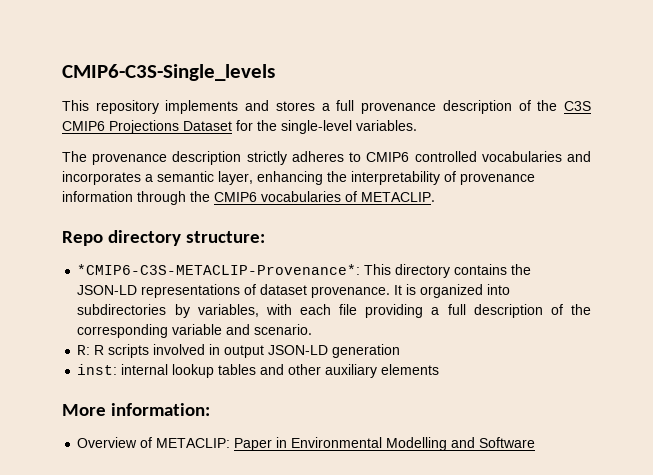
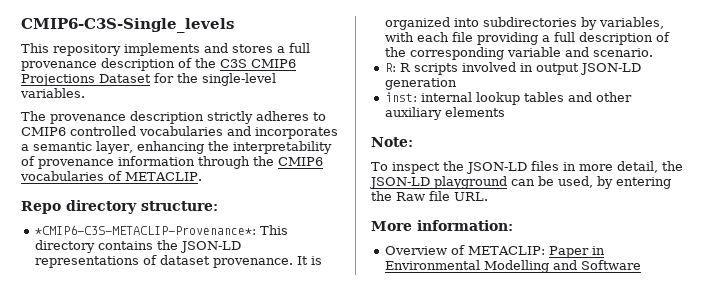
(440, 369) none -> [371,137,413,147] [371,161,683,174] [369,176,671,189] [371,191,488,201] // Note: // To inspect the JSON-LD files in more detail, the JSON-LD playground can be used, by entering the Raw file URL.

